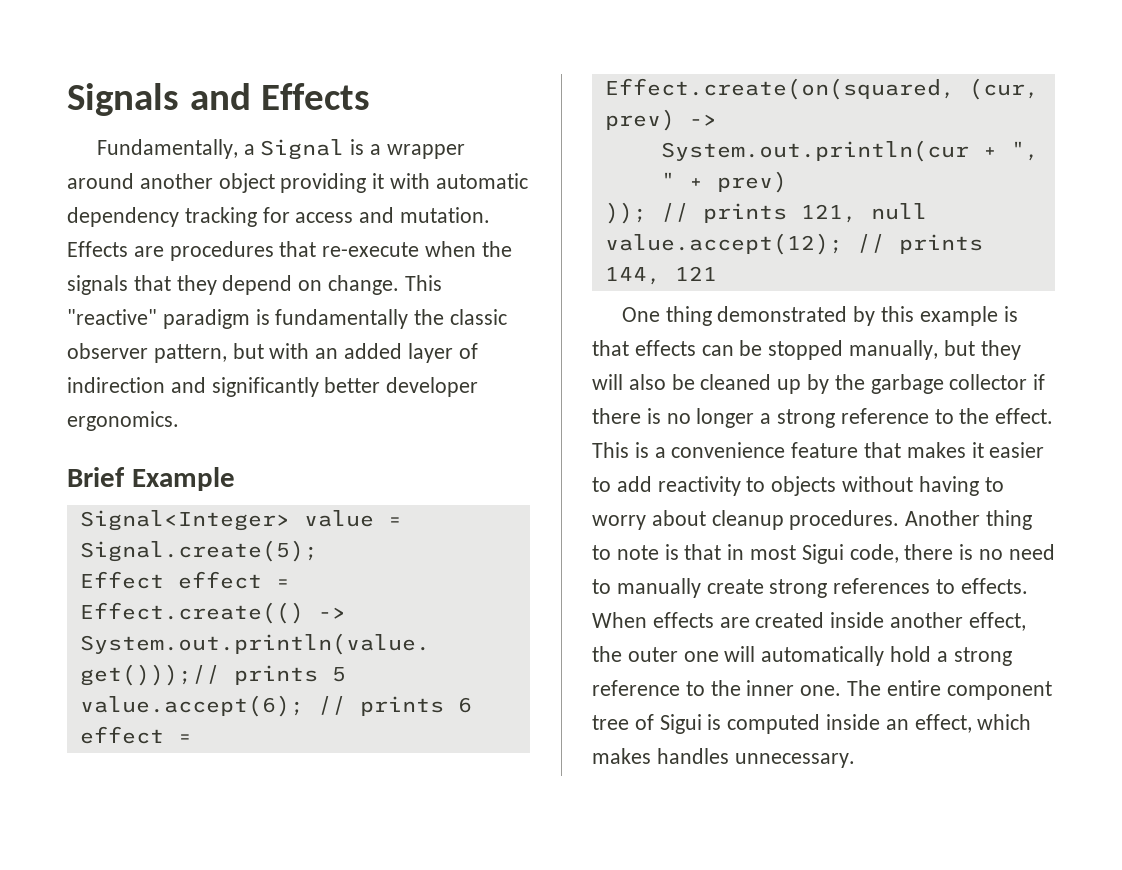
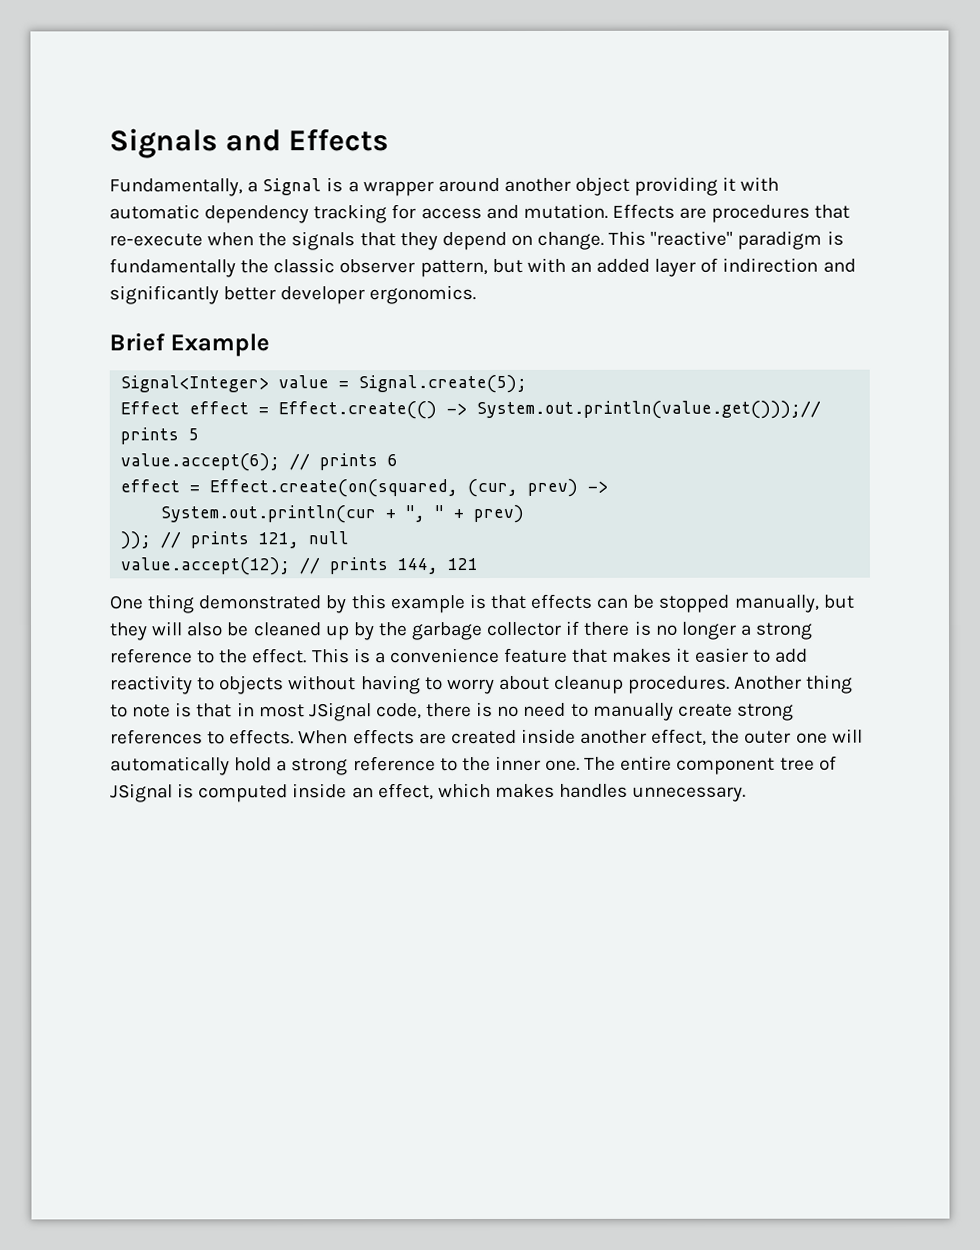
[801,544,844,564] Sigui -> [308,702,372,722] JSignal
[659,714,702,734] Sigui -> [110,783,173,803] JSignal

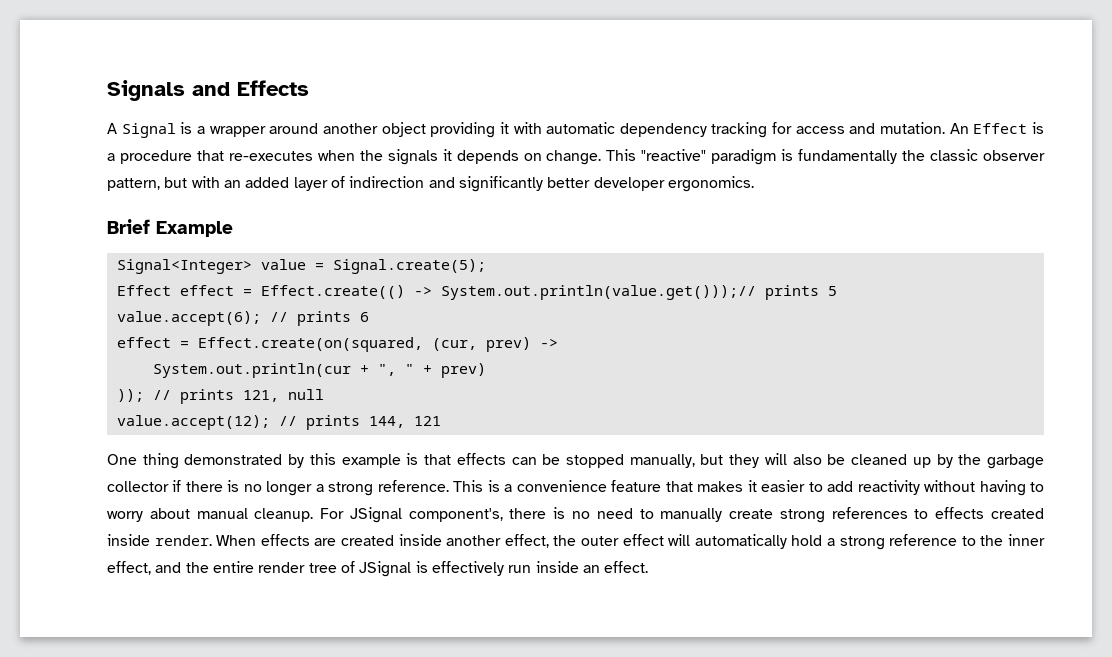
[109,178,259,197] Fundamentally, a -> [107,123,117,134] A
[611,203,851,223] [109,231,507,251] Effects are procedures that re-execute when the signals that they depend -> [949,122,1044,134] [107,149,519,165] An Effect is a procedure that re-executes when the signals it depends
[110,648,308,664] reference to the effect. -> [377,480,449,492] reference.
[197,675,285,695] to objects -> (920, 487) none
[554,674,854,694] [110,702,422,722] cleanup procedures. Another thing to note is that in most JSignal code, -> [196,507,503,523] manual cleanup. For JSignal component's,
[229,729,295,745] effects. -> [935,507,1045,519] [107,534,212,546] effects created inside render.
[795,732,828,744] one -> [622,534,664,546] effect
[545,755,837,775] [110,782,747,803] one. The entire component tree of JSignal is computed inside an effect, which makes handles unnecessary. -> [107,561,649,577] effect, and the entire render tree of JSignal is effectively run inside an effect.

